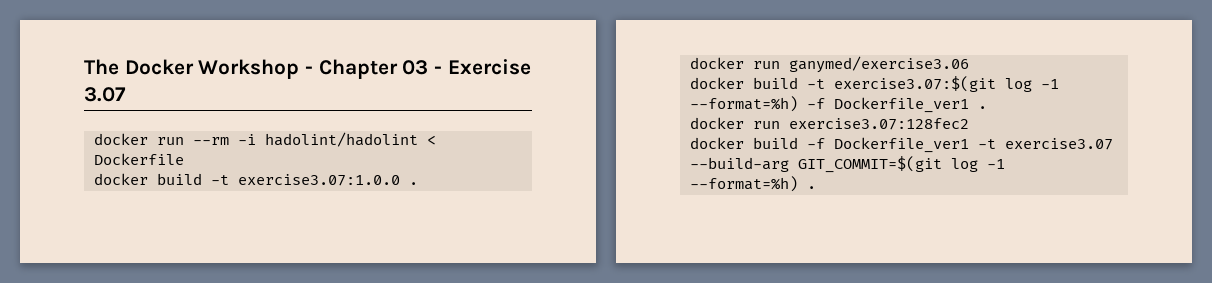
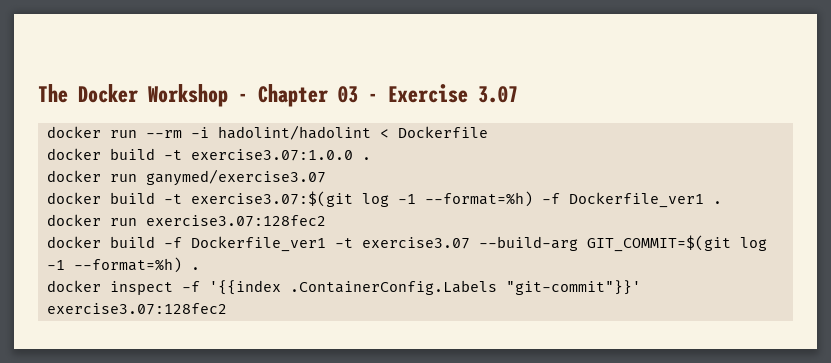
[788,56,969,73] ganymed/exercise3.06 -> [145,169,326,186] ganymed/exercise3.07
(816, 187) none -> [46,280,641,295] [46,303,227,315] // docker inspect -f '{{index .ContainerConfig.Labels "git-commit"}}' exercise3.07:128fec2

